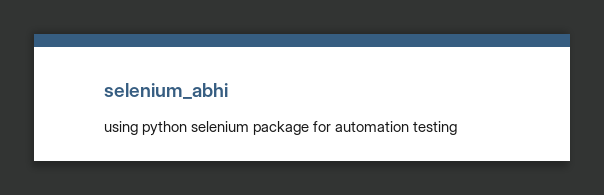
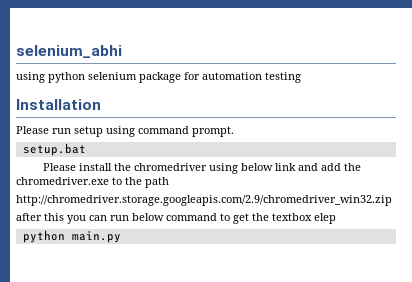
(458, 128) none -> [16,99,101,110] [16,126,234,137] [22,143,86,156] [42,163,361,174] [16,177,169,188] [16,195,392,206] [16,213,336,224] [22,230,121,243] // Installation // Please run setup using command prompt. // setup.bat // Please install the chromedriver using below link and add the chromedriver.exe to the path // http://chromedriver.storage.googleapis.com/2.9/chromedriver_win32.zip // after this you can run below command to get the textbox elep // python main.py

